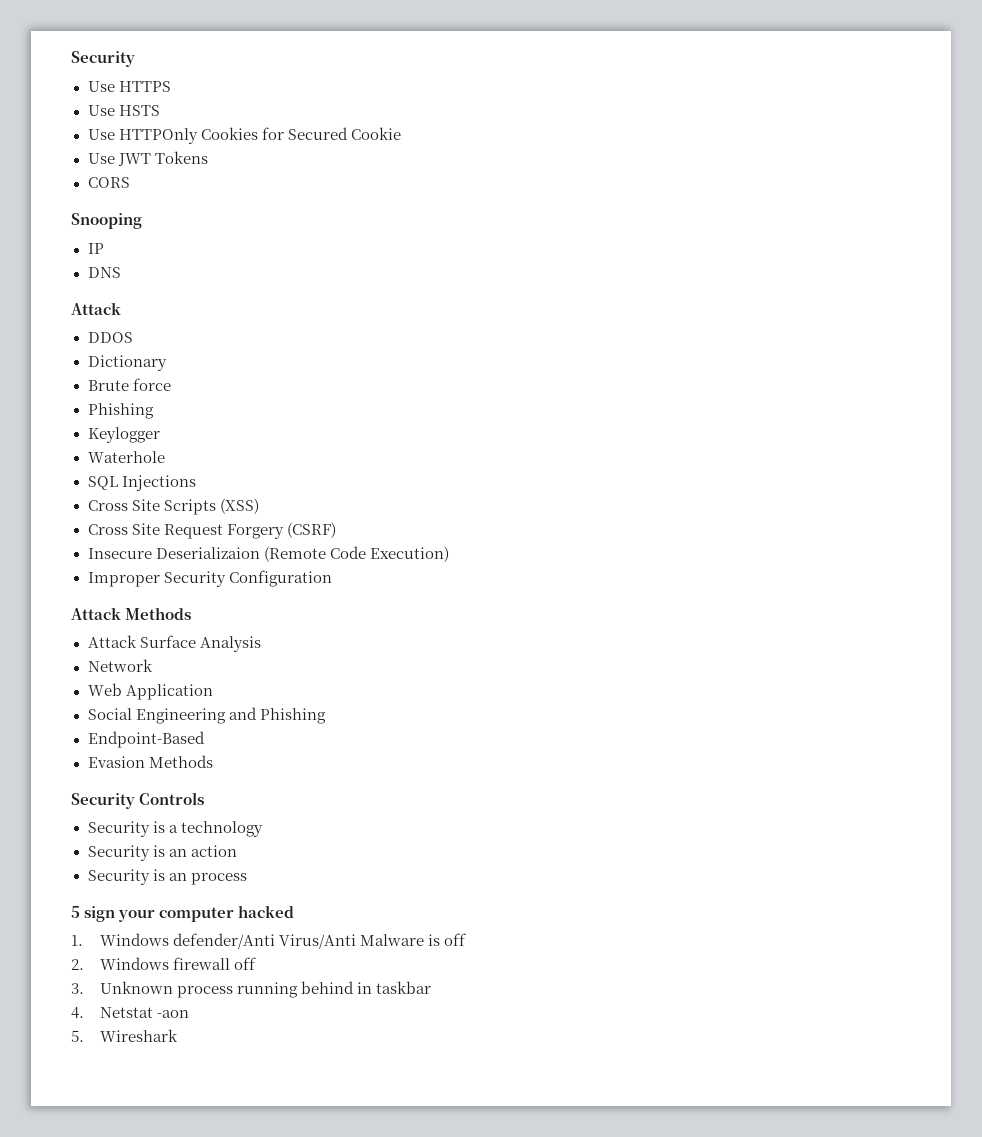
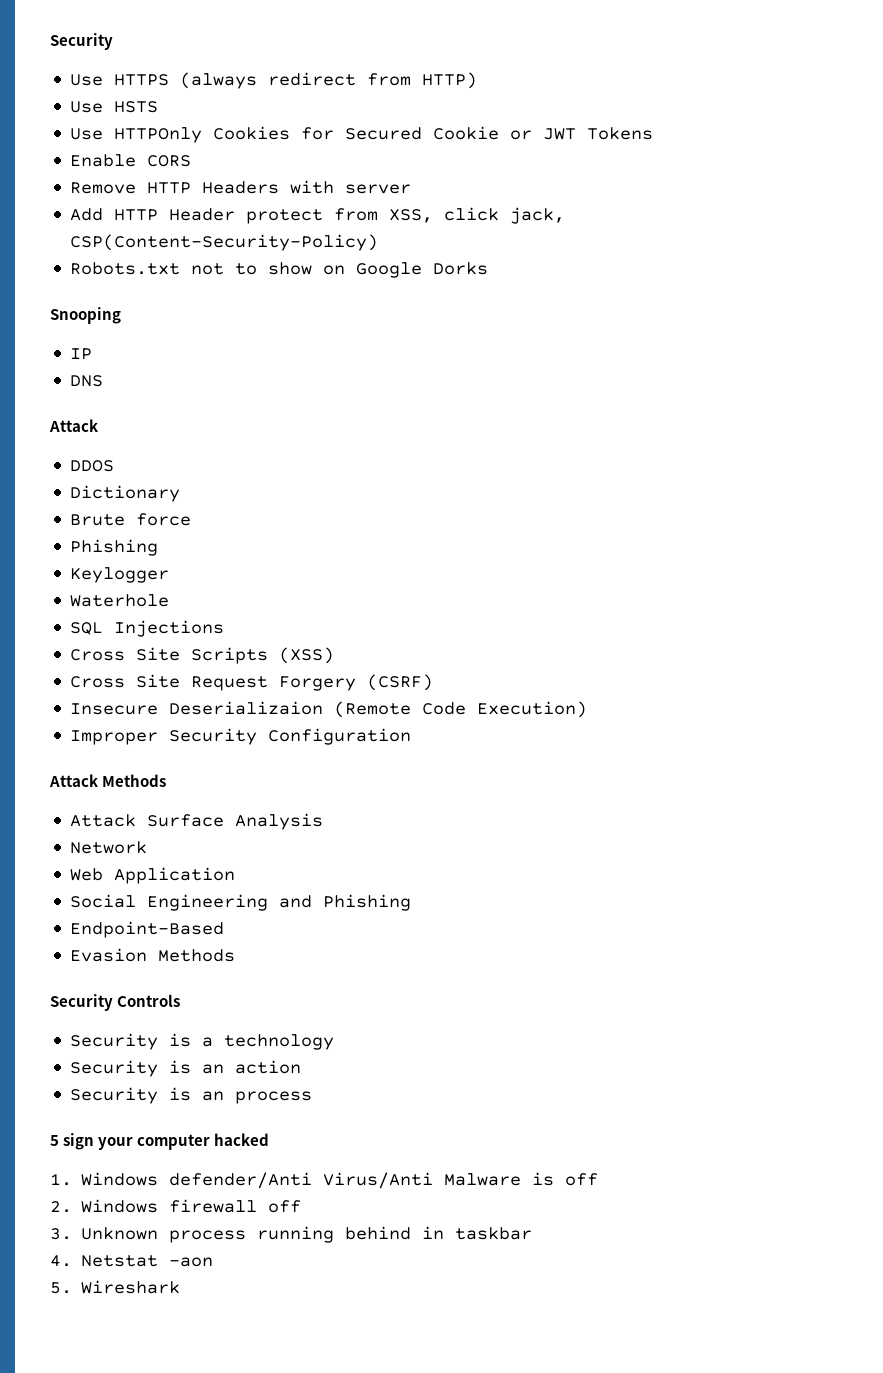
(171, 86) none -> [180,72,478,89] (always redirect from HTTP)
[87,153,115,164] // Use -> [510,130,533,140] or
(208, 157) none -> [70,154,137,167] Enable
(130, 182) none -> [70,180,412,194] [70,207,566,224] [70,234,379,251] [70,262,489,278] // Remove HTTP Headers with server // Add HTTP Header protect from XSS, click jack, CSP(Content-Security-Policy) // Robots.txt not to show on Google Dorks

